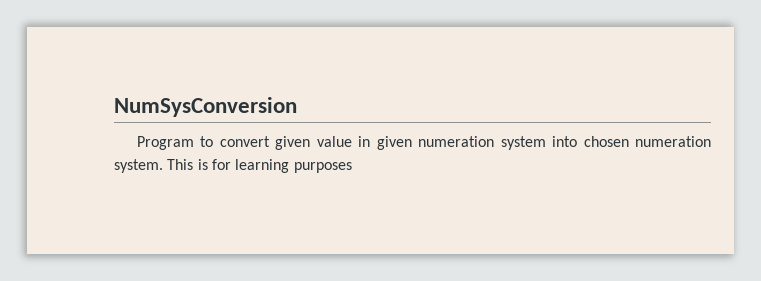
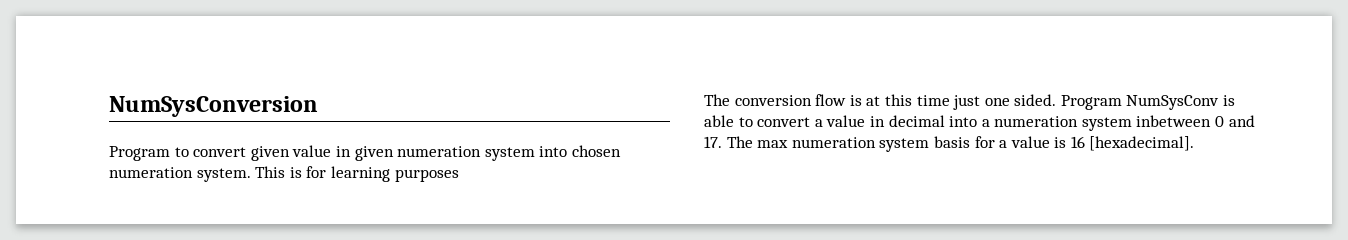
(352, 167) none -> [704,94,1236,110] [704,115,1255,131] [704,136,1195,152] // The conversion flow is at this time just one sided. Program NumSysConv is able to convert a value in decimal into a numeration system inbetween 0 and 17. The max numeration system basis for a value is 16 [hexadecimal].

